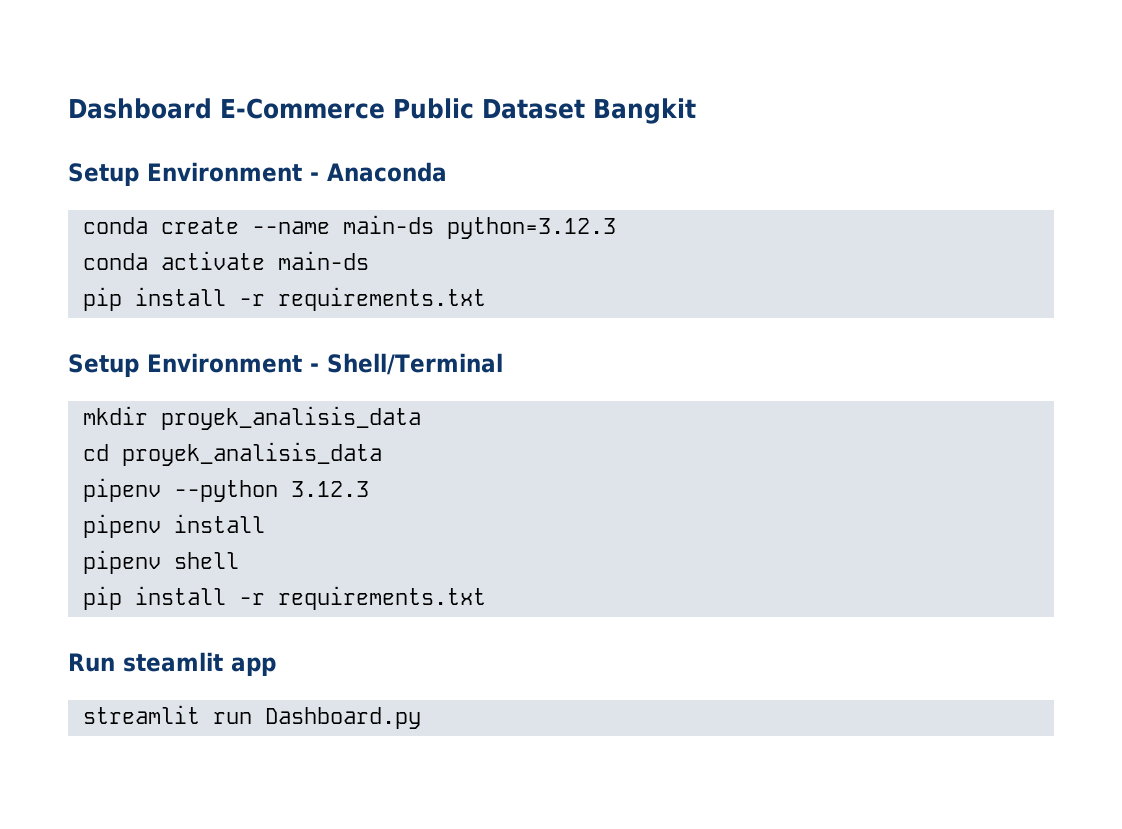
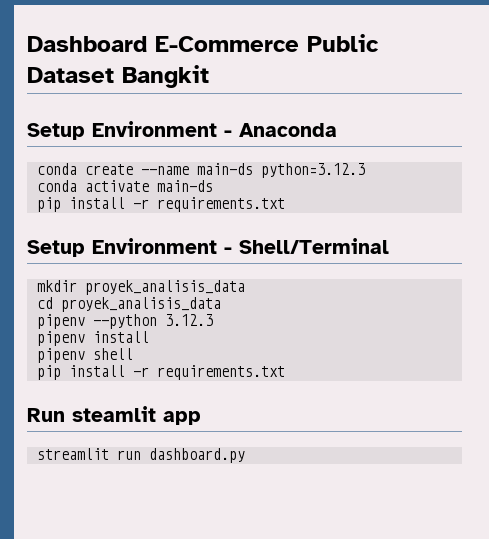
[265,707,422,729] Dashboard.py -> [148,448,245,463] dashboard.py

